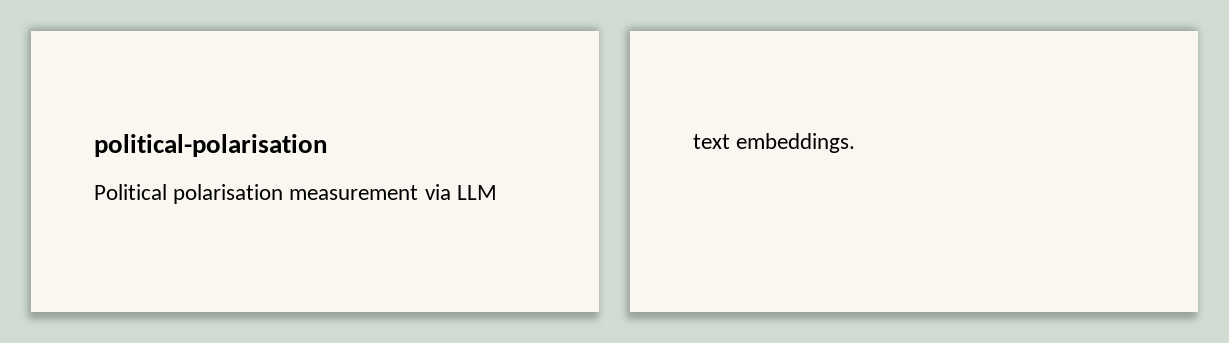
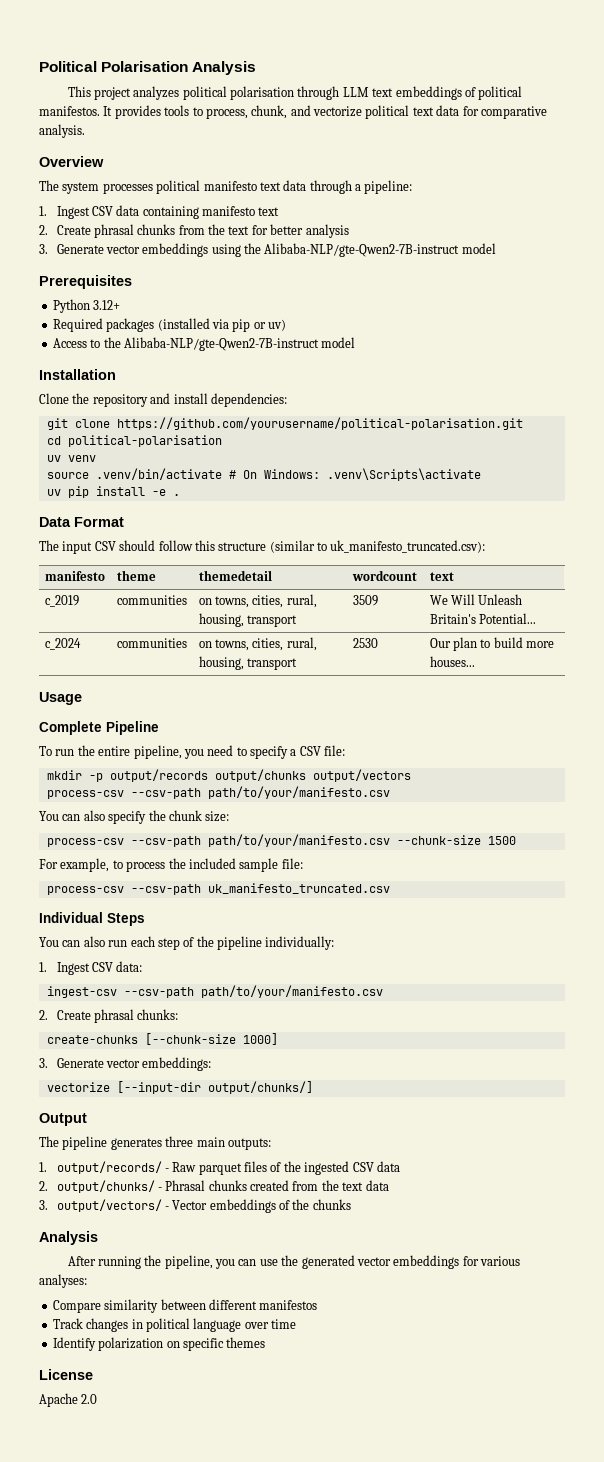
[94,134,327,157] [94,184,497,204] [693,133,856,153] political-polarisation // Political polarisation measurement via LLM text embeddings. -> [39,61,257,75] [67,86,523,100] [39,105,547,119] [39,124,85,138] [39,156,104,167] [39,180,413,194] [39,205,280,219] [39,224,349,238] [39,243,496,257] [39,275,132,289] [52,299,121,313] [52,318,286,332] [52,337,356,351] [39,369,116,380] [39,393,287,407] [46,417,523,430] [46,435,222,447] [46,455,96,462] [46,468,481,481] [46,486,180,498] [39,517,124,527] [39,540,486,554] [44,571,105,581] [116,570,156,581] [198,570,272,581] [351,570,417,581] [429,572,454,581] [44,595,79,607] [116,595,187,605] [198,594,317,608] [198,613,298,627] [352,595,378,606] [429,594,523,605] [429,613,537,624] [44,638,81,650] [116,638,187,648] [198,637,317,651] [198,656,298,670] [352,638,378,648] [429,637,555,651] [429,656,475,667] [39,692,82,705] [39,721,159,735] [39,745,346,759] [46,769,411,782] [46,786,390,799] [39,810,230,824] [46,834,516,847] [39,858,303,872] [46,883,390,895] [39,912,145,926] [39,936,335,950] [39,961,143,975] [46,985,383,998] [39,1009,179,1023] [46,1033,278,1045] [39,1057,212,1071] [46,1081,313,1094] [39,1113,87,1126] [39,1136,271,1150] [39,1161,400,1175] [39,1180,389,1193] [39,1199,351,1213] [39,1231,98,1245] [67,1255,521,1269] [39,1274,87,1288] [52,1299,318,1313] [52,1318,296,1332] [52,1337,266,1351] [39,1369,93,1380] [39,1393,98,1407] Political Polarisation Analysis // This project analyzes political polarisation through LLM text embeddings of political manifestos. It provides tools to process, chunk, and vectorize political text data for comparative analysis. // Overview // The system processes political manifesto text data through a pipeline: // 1. Ingest CSV data containing manifesto text // 2. Create phrasal chunks from the text for better analysis // 3. Generate vector embeddings using the Alibaba-NLP/gte-Qwen2-7B-instruct model // Prerequisites // Python 3.12+ // Required packages (installed via pip or uv) // Access to the Alibaba-NLP/gte-Qwen2-7B-instruct model // Installation // Clone the repository and install dependencies: // git clone https://github.com/yourusername/political-polarisation.git // cd political-polarisation // uv venv // source .venv/bin/activate # On Windows: .venv\Scripts\activate // uv pip install -e . // Data Format // The input CSV should follow this structure (similar to uk_manifesto_truncated.csv): // manifesto | theme | themedetail | wordcount | text // c_2019 | communities | on towns, cities, rural, housing, transport | 3509 | We Will Unleash Britain's Potential... // c_2024 | communities | on towns, cities, rural, housing, transport | 2530 | Our plan to build more houses... // Usage // Complete Pipeline // To run the entire pipeline, you need to specify a CSV file: // mkdir -p output/records output/chunks output/vectors // process-csv --csv-path path/to/your/manifesto.csv // You can also specify the chunk size: // process-csv --csv-path path/to/your/manifesto.csv --chunk-size 1500 // For example, to process the included sample file: // process-csv --csv-path uk_manifesto_truncated.csv // Individual Steps // You can also run each step of the pipeline individually: // 1. Ingest CSV data: // ingest-csv --csv-path path/to/your/manifesto.csv // 2. Create phrasal chunks: // create-chunks [--chunk-size 1000] // 3. Generate vector embeddings: // vectorize [--input-dir output/chunks/] // Output // The pipeline generates three main outputs: // 1. output/records/ - Raw parquet files of the ingested CSV data // 2. output/chunks/ - Phrasal chunks created from the text data // 3. output/vectors/ - Vector embeddings of the chunks // Analysis // After running the pipeline, you can use the generated vector embeddings for various analyses: // Compare similarity between different manifestos // Track changes in political language over time // Identify polarization on specific themes // License // Apache 2.0

